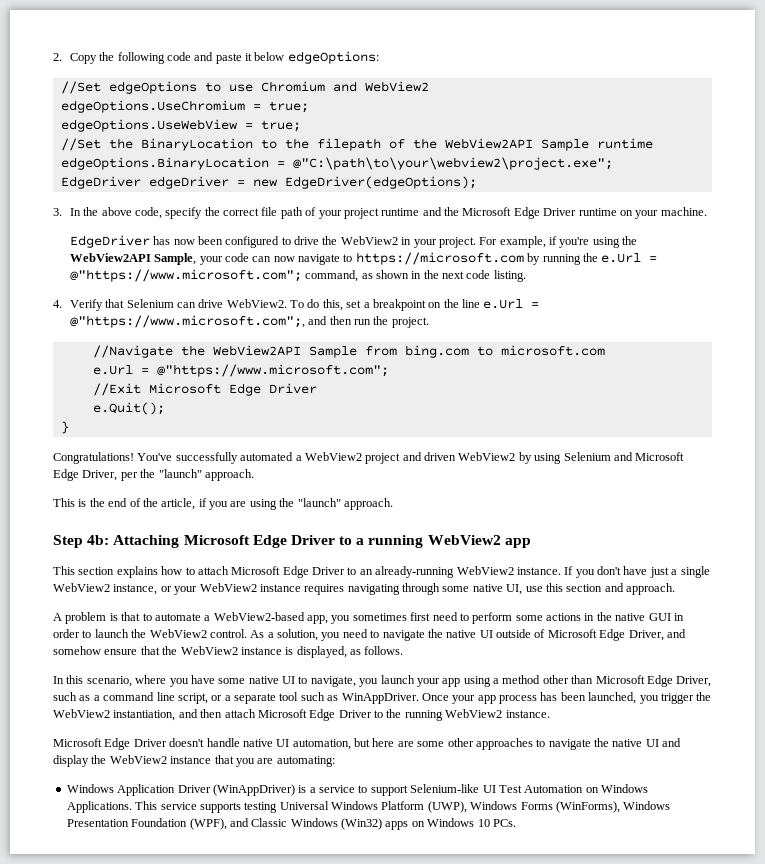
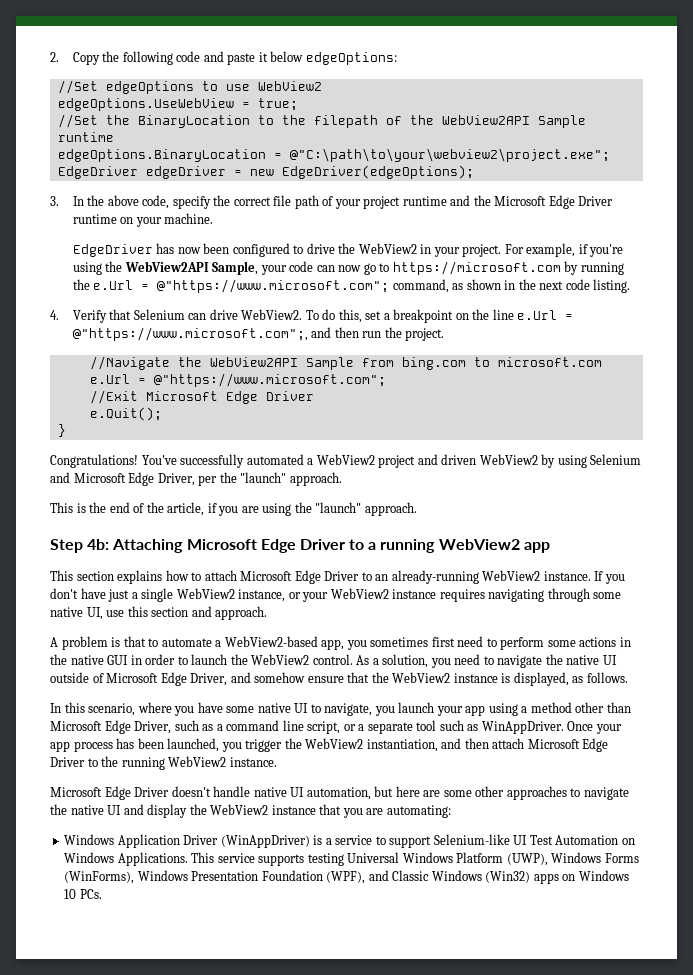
[260,81,429,92] [60,100,309,113] Chromium and WebView2 // edgeOptions.UseChromium = true; -> [257,81,322,91] WebView2
[298,254,341,265] navigate -> [363,263,376,275] go

